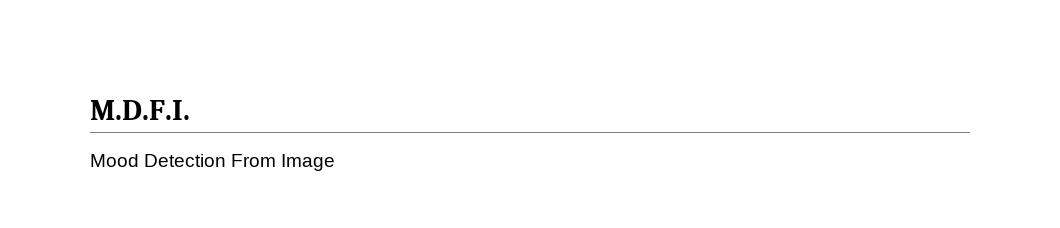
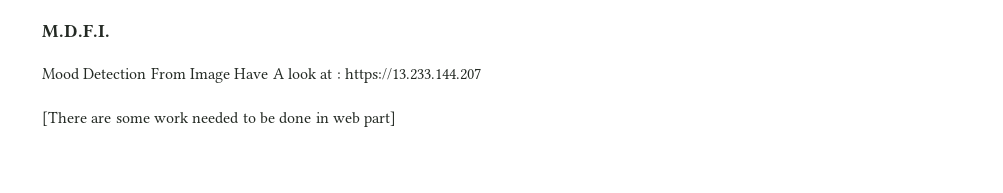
(336, 162) none -> [234,68,481,83] [42,111,397,127] Have A look at : https://13.233.144.207 // [There are some work needed to be done in web part]

